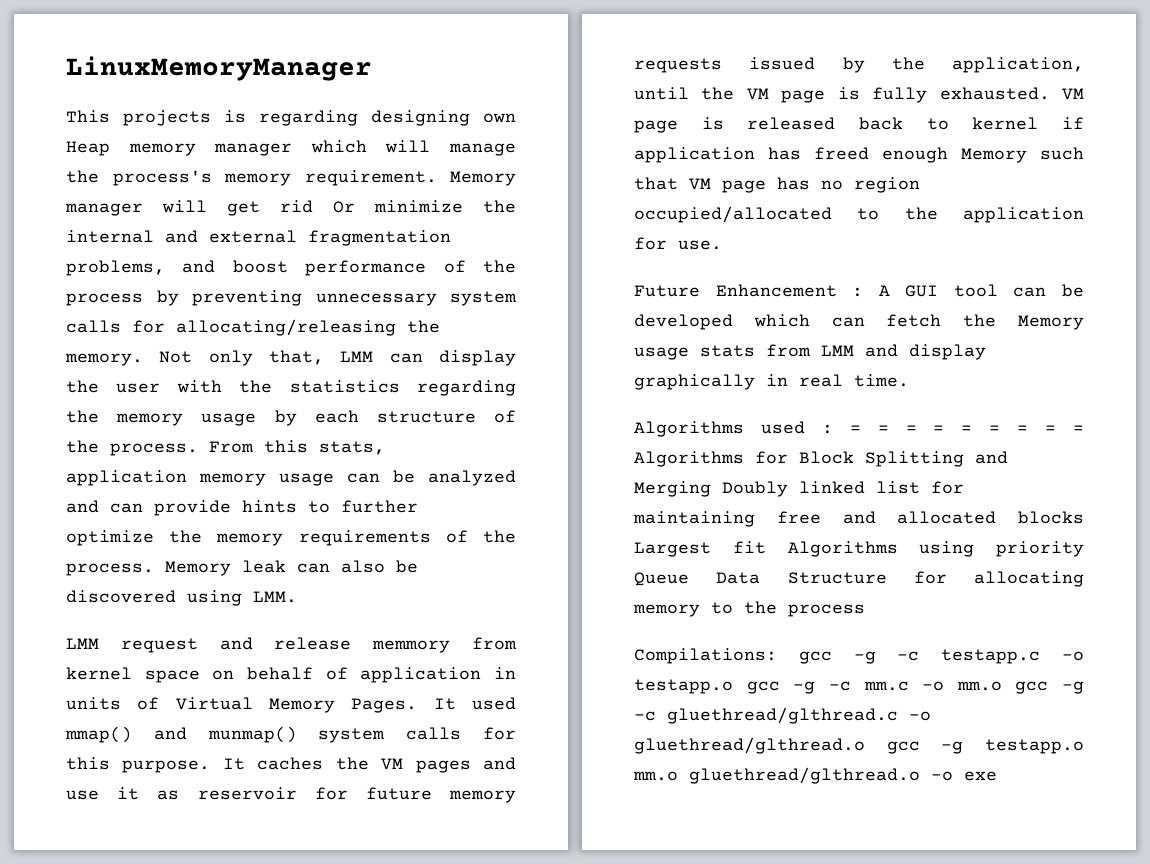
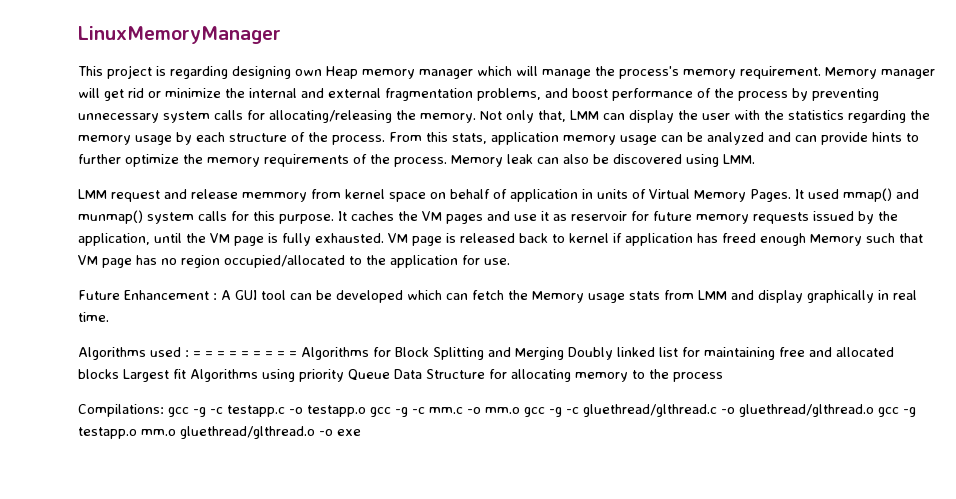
[123,110,211,126] projects -> [107,65,152,79] project
[333,201,355,213] Or -> [148,91,161,98] or

